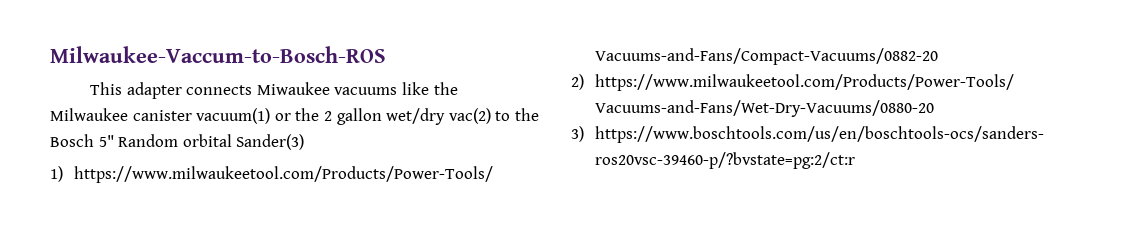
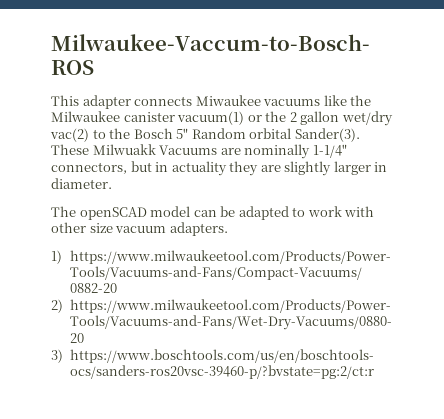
[236,134,305,150] Sander(3) -> [294,128,360,142] [51,144,347,159] [51,161,388,176] [51,178,112,189] [51,206,375,220] [51,222,228,236] Sander(3). These Milwuakk Vacuums are nominally 1-1/4" connectors, but in actuality they are slightly larger in diameter. // The openSCAD model can be adapted to work with other size vacuum adapters.

